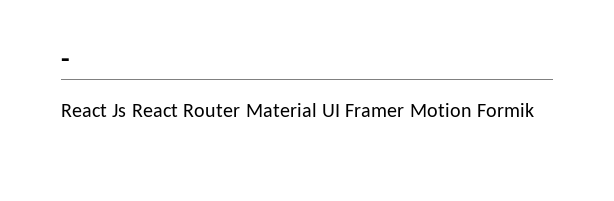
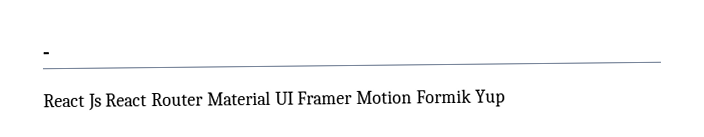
(535, 110) none -> [474,89,505,107] Yup

